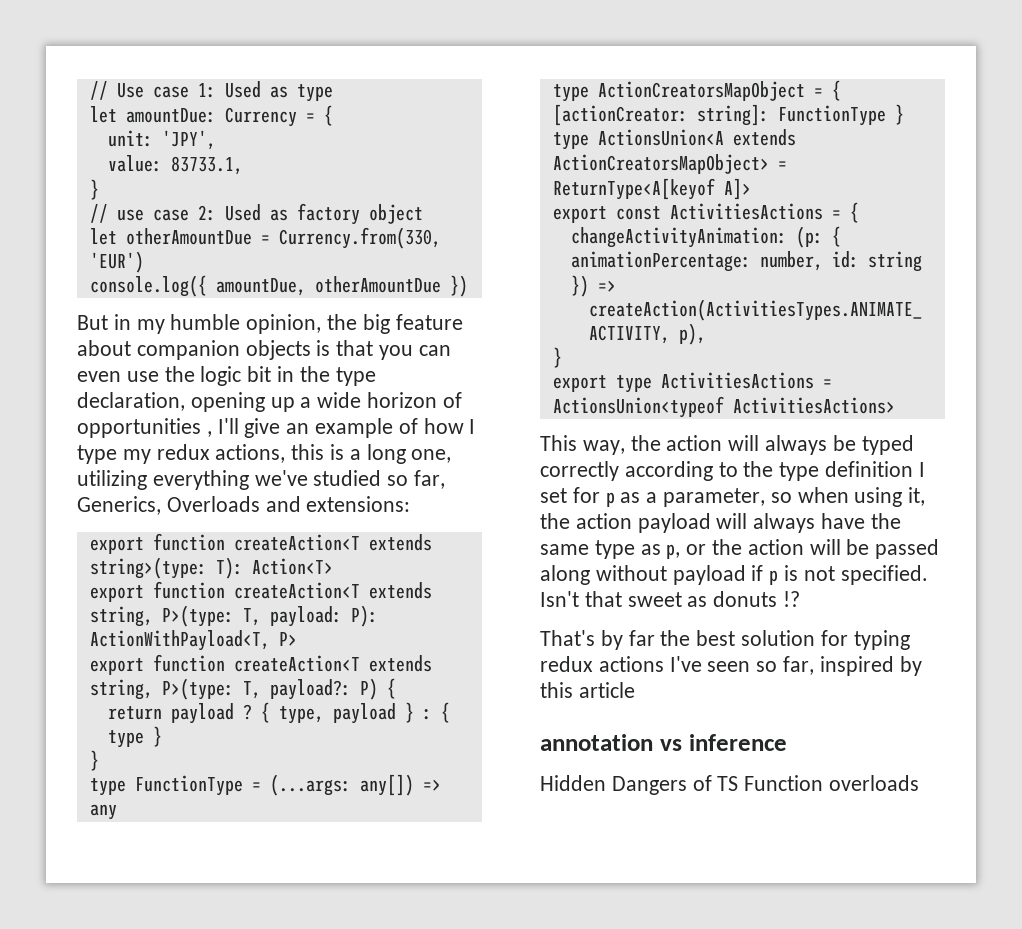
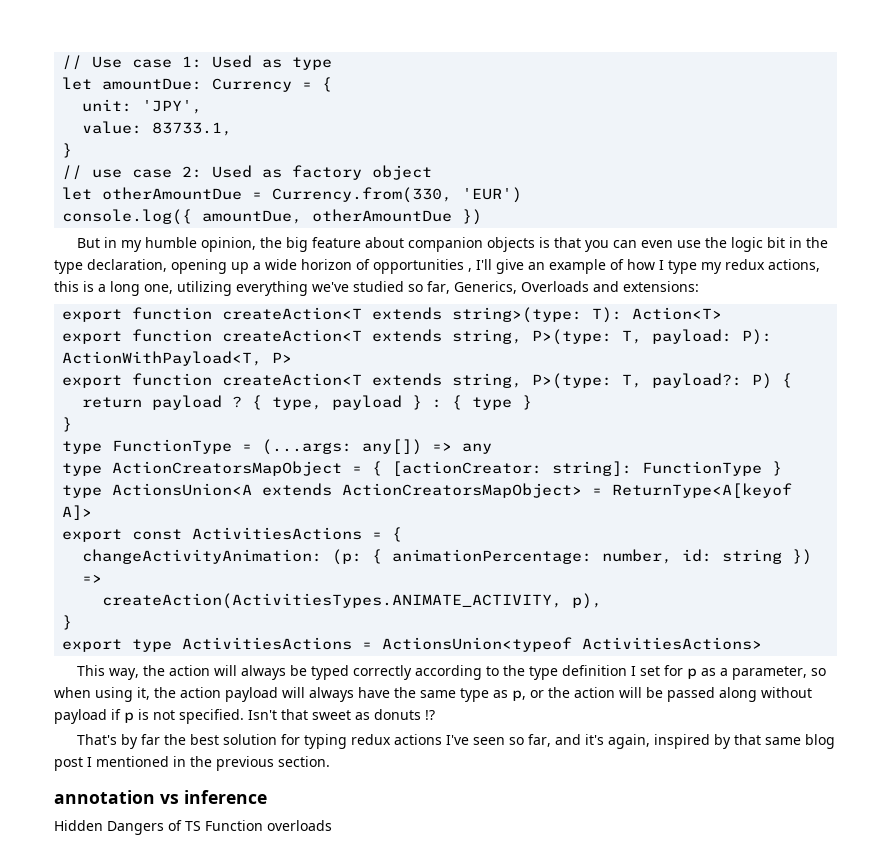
[819,656,922,676] [540,682,635,698] inspired by this article -> [554,734,835,749] [54,756,330,771] and it's again, inspired by that same blog post I mentioned in the previous section.

